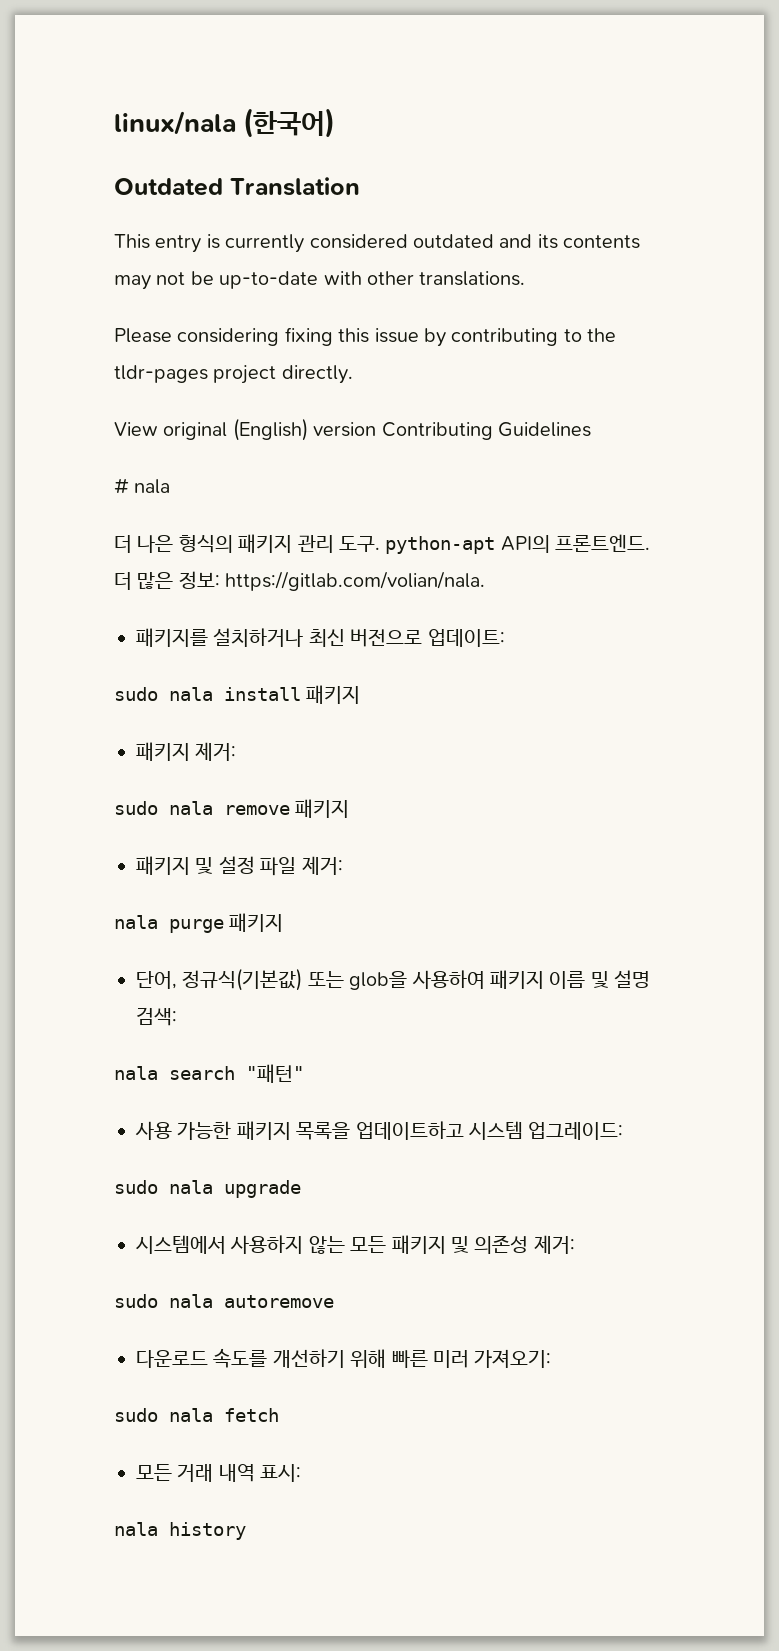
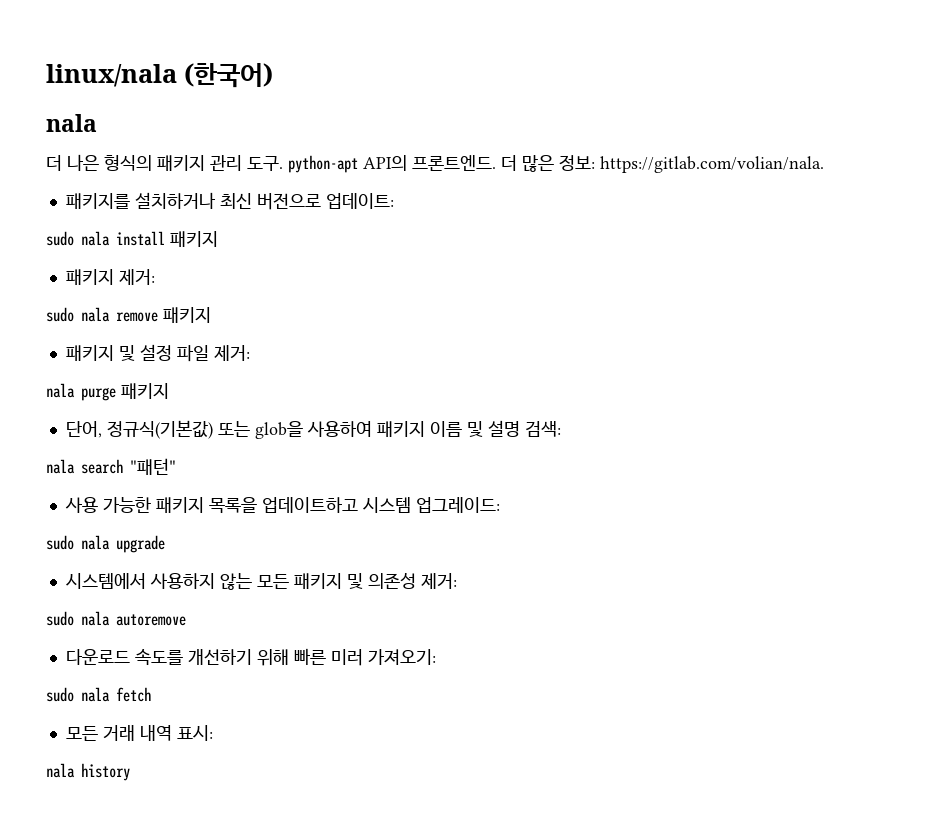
[114,177,360,196] [114,234,641,253] [114,271,526,290] [114,327,617,347] [114,365,353,384] [114,418,591,441] [114,478,129,494] Outdated Translation // This entry is currently considered outdated and its contents may not be up-to-date with other translations. // Please considering fixing this issue by contributing to the tldr-pages project directly. // View original (English) version Contributing Guidelines // # -> (273, 75) none

